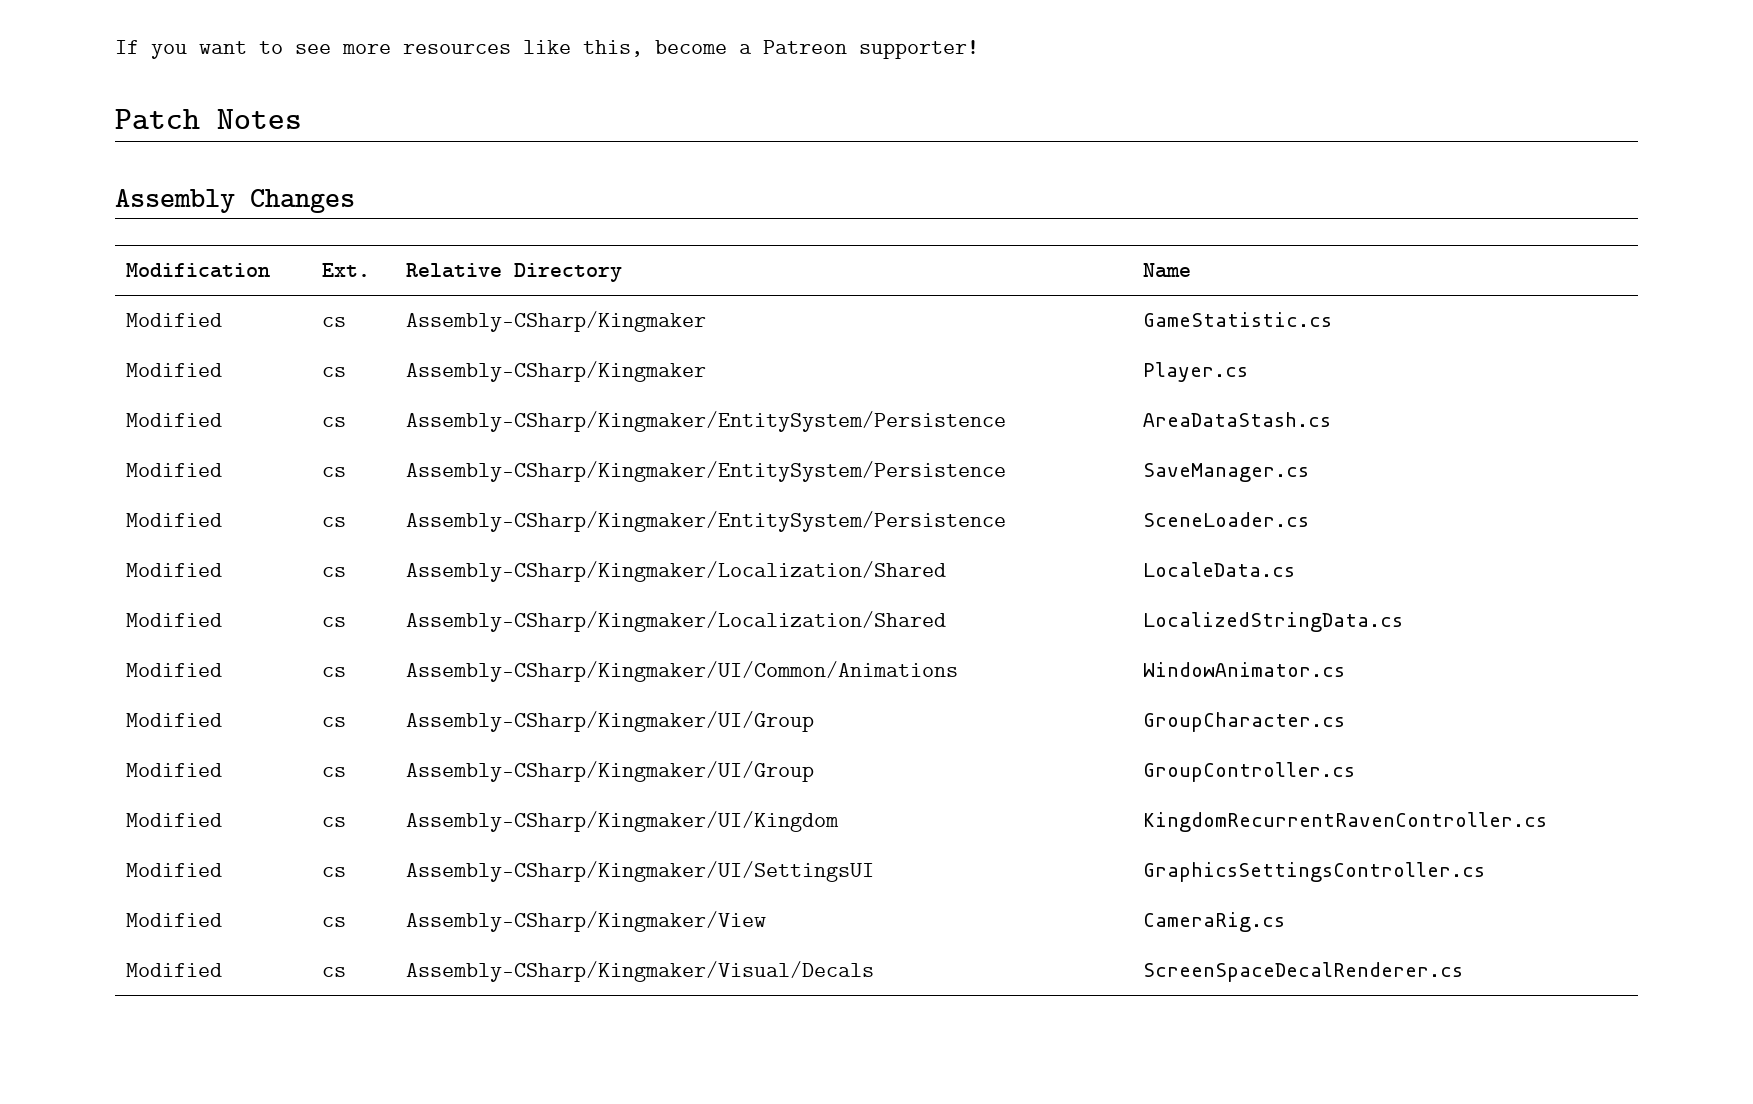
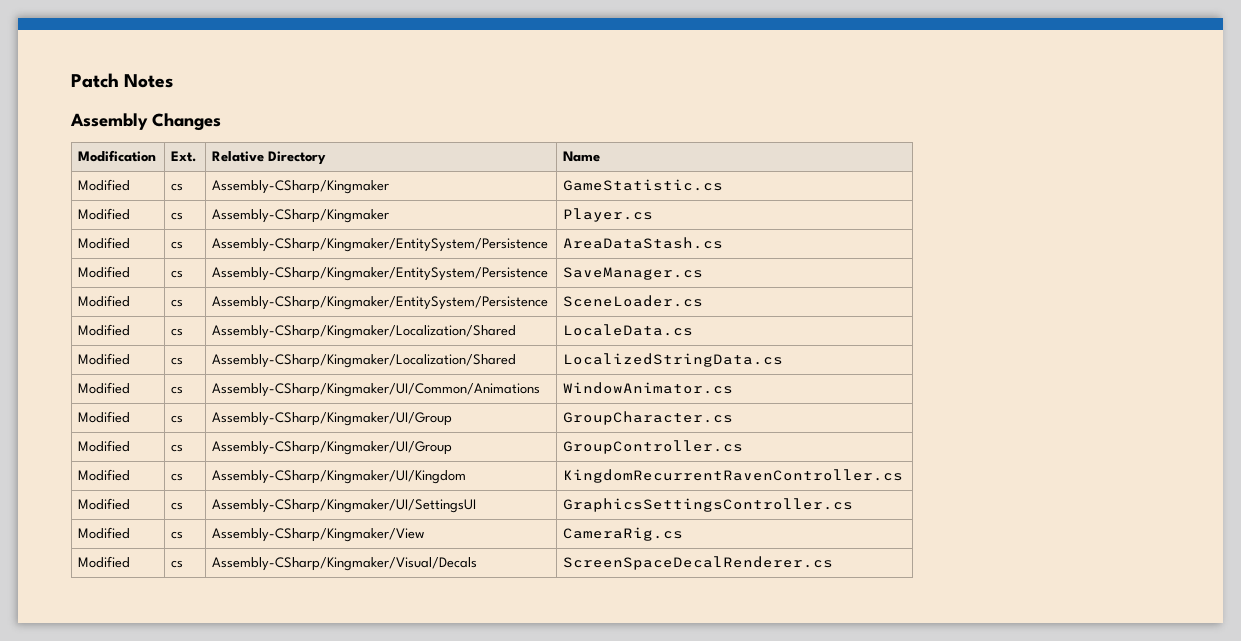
[115,40,979,59] If you want to see more resources like this, become a Patreon supporter! // -> (71, 80) none

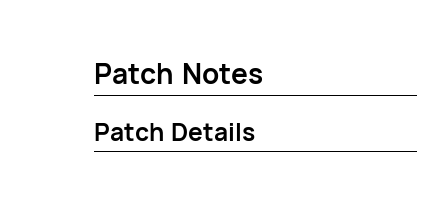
[70,113,221,131] [78,150,157,162] [171,151,197,162] [212,151,327,165] [563,151,601,162] [78,179,131,191] [171,183,184,191] [212,180,390,194] [563,179,724,191] [78,208,131,220] [171,212,184,220] [212,209,390,223] [563,208,654,222] [78,237,131,249] [171,241,184,249] [212,238,549,252] [563,237,724,249] [78,266,131,278] [171,270,184,278] [212,267,549,281] [563,267,704,280] [78,295,131,307] [171,299,184,307] [212,296,549,310] [563,295,704,307] [78,324,131,336] [171,328,184,336] [212,325,517,339] [563,324,694,336] [78,353,131,365] [171,357,184,365] [212,354,517,368] [563,353,784,367] [78,382,131,394] [171,386,184,394] [212,383,541,397] [563,382,734,394] [78,411,131,423] [171,415,184,423] [212,412,453,426] [563,411,734,425] [78,440,131,452] [171,444,184,452] [212,441,453,455] [563,440,744,454] [78,469,131,481] [171,473,184,481] [212,470,467,484] [563,469,904,483] [78,498,131,510] [171,502,184,510] [212,499,477,513] [563,498,854,512] [78,527,131,539] [171,531,184,539] [212,528,425,542] [563,527,684,541] [78,556,131,568] [171,560,184,568] [212,557,478,571] [563,556,834,570] Assembly Changes // Modification | Ext. | Relative Directory | Name // Modified | cs | Assembly-CSharp/Kingmaker | GameStatistic.cs // Modified | cs | Assembly-CSharp/Kingmaker | Player.cs // Modified | cs | Assembly-CSharp/Kingmaker/EntitySystem/Persistence | AreaDataStash.cs // Modified | cs | Assembly-CSharp/Kingmaker/EntitySystem/Persistence | SaveManager.cs // Modified | cs | Assembly-CSharp/Kingmaker/EntitySystem/Persistence | SceneLoader.cs // Modified | cs | Assembly-CSharp/Kingmaker/Localization/Shared | LocaleData.cs // Modified | cs | Assembly-CSharp/Kingmaker/Localization/Shared | LocalizedStringData.cs // Modified | cs | Assembly-CSharp/Kingmaker/UI/Common/Animations | WindowAnimator.cs // Modified | cs | Assembly-CSharp/Kingmaker/UI/Group | GroupCharacter.cs // Modified | cs | Assembly-CSharp/Kingmaker/UI/Group | GroupController.cs // Modified | cs | Assembly-CSharp/Kingmaker/UI/Kingdom | KingdomRecurrentRavenController.cs // Modified | cs | Assembly-CSharp/Kingmaker/UI/SettingsUI | GraphicsSettingsController.cs // Modified | cs | Assembly-CSharp/Kingmaker/View | CameraRig.cs // Modified | cs | Assembly-CSharp/Kingmaker/Visual/Decals | ScreenSpaceDecalRenderer.cs -> [94,123,255,141] Patch Details

